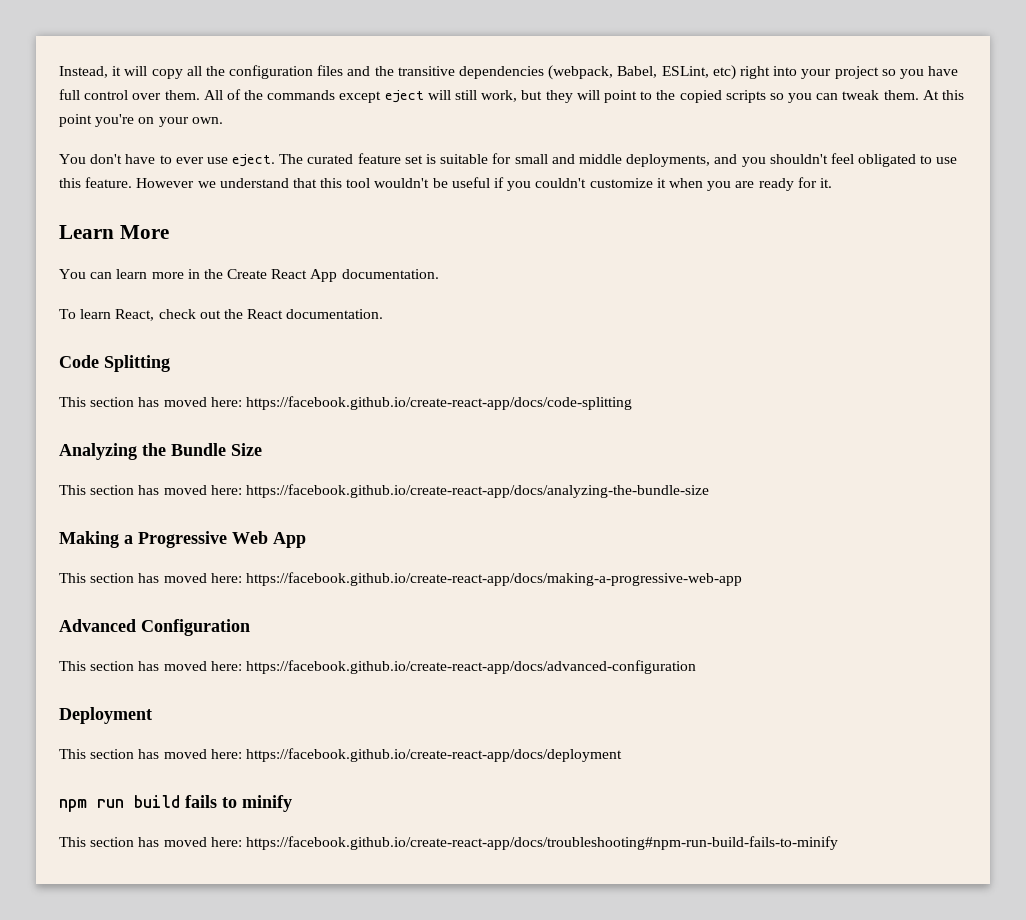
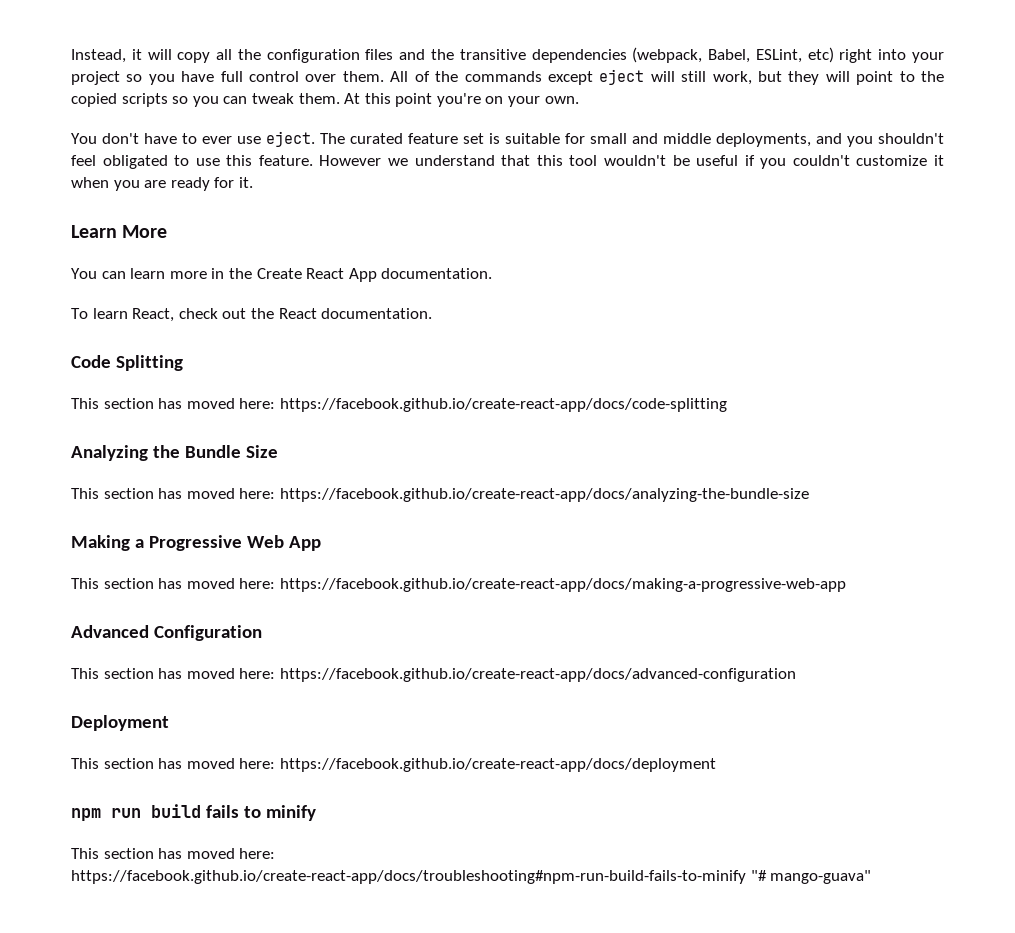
(838, 843) none -> [750,870,872,884] "# mango-guava"

